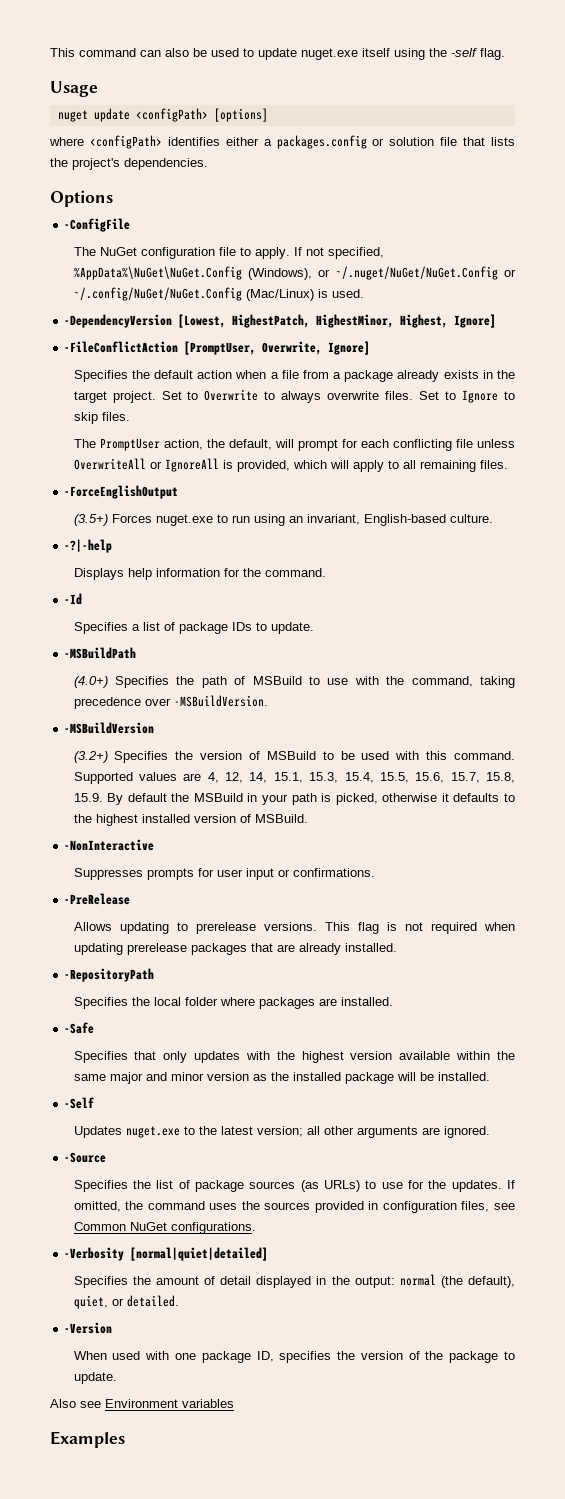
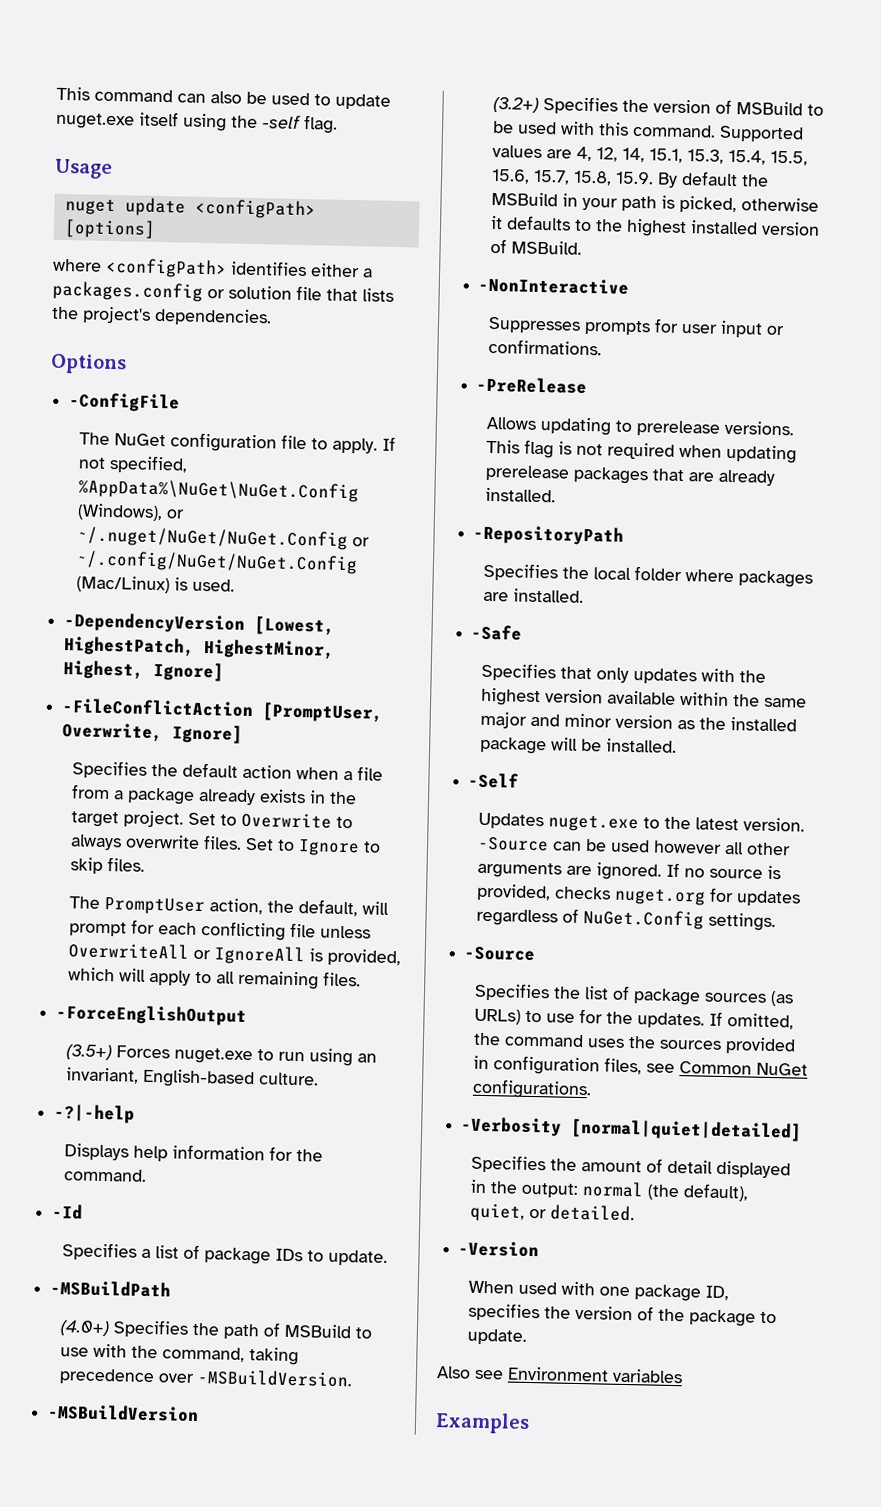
[256,1126,303,1137] version; -> [743,817,806,832] [477,836,723,854] version. -Source can be used however
(490, 1132) none -> [666,862,782,880] [476,883,802,907] [476,908,777,932] If no source is provided, checks nuget.org for updates regardless of NuGet.Config settings.

